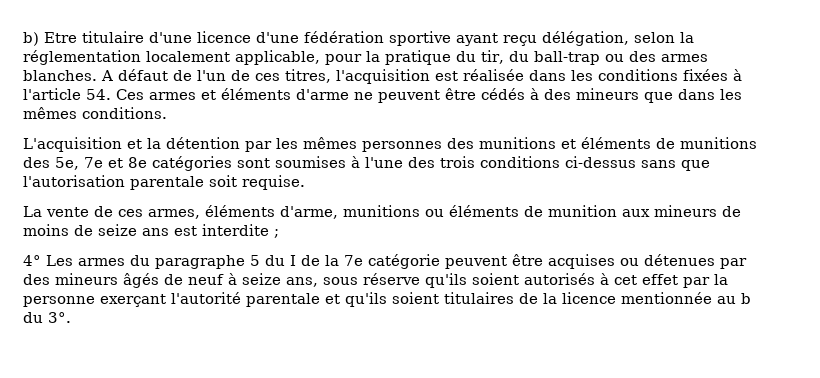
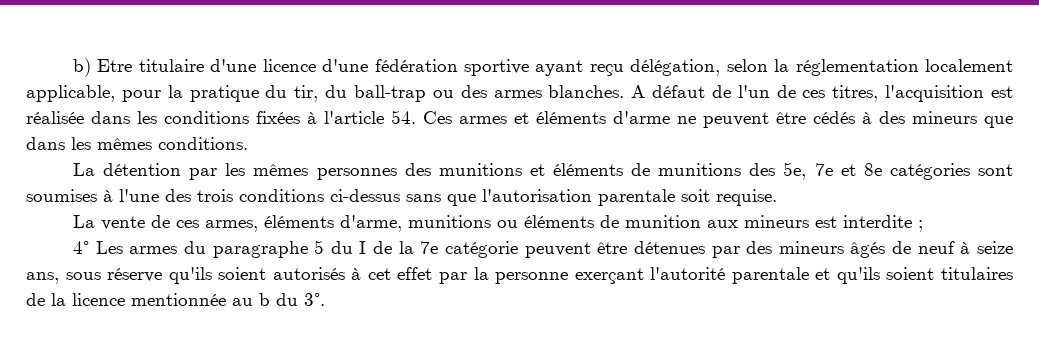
[23,137,161,152] L'acquisition et la -> [73,163,96,176] La
[722,206,741,217] [23,224,169,236] de moins de seize ans -> (810, 221) none
[548,254,639,269] acquises ou -> (628, 248) none

